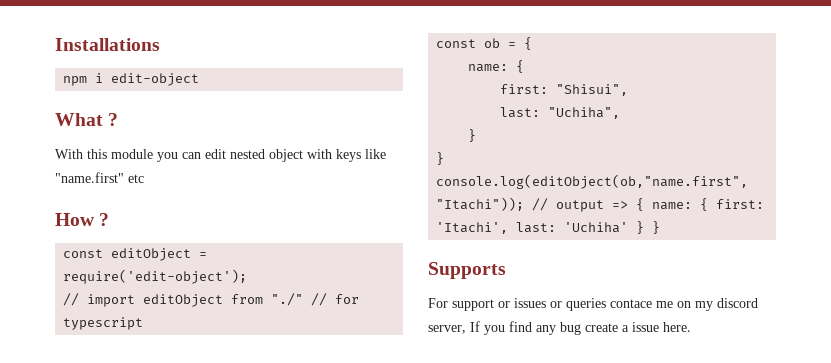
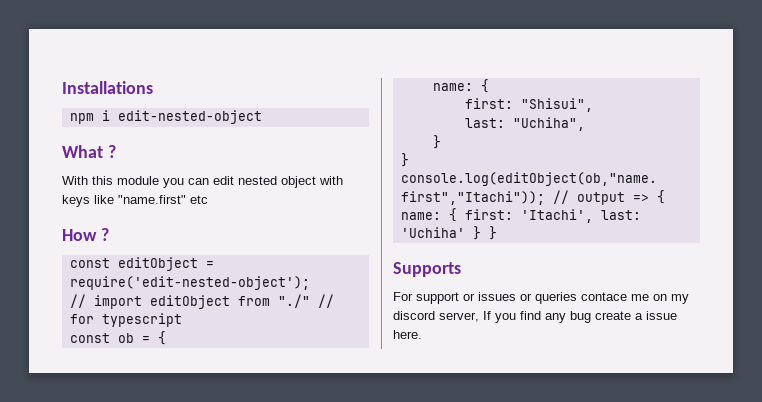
[111,73,200,86] edit-object -> [117,110,262,124] edit-nested-object
[63,269,248,284] require('edit-object'); -> [69,276,310,290] require('edit-nested-object');

